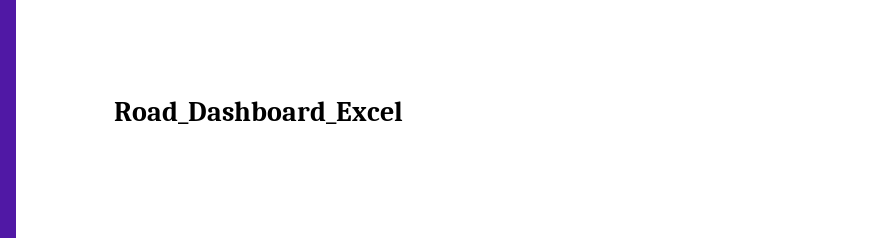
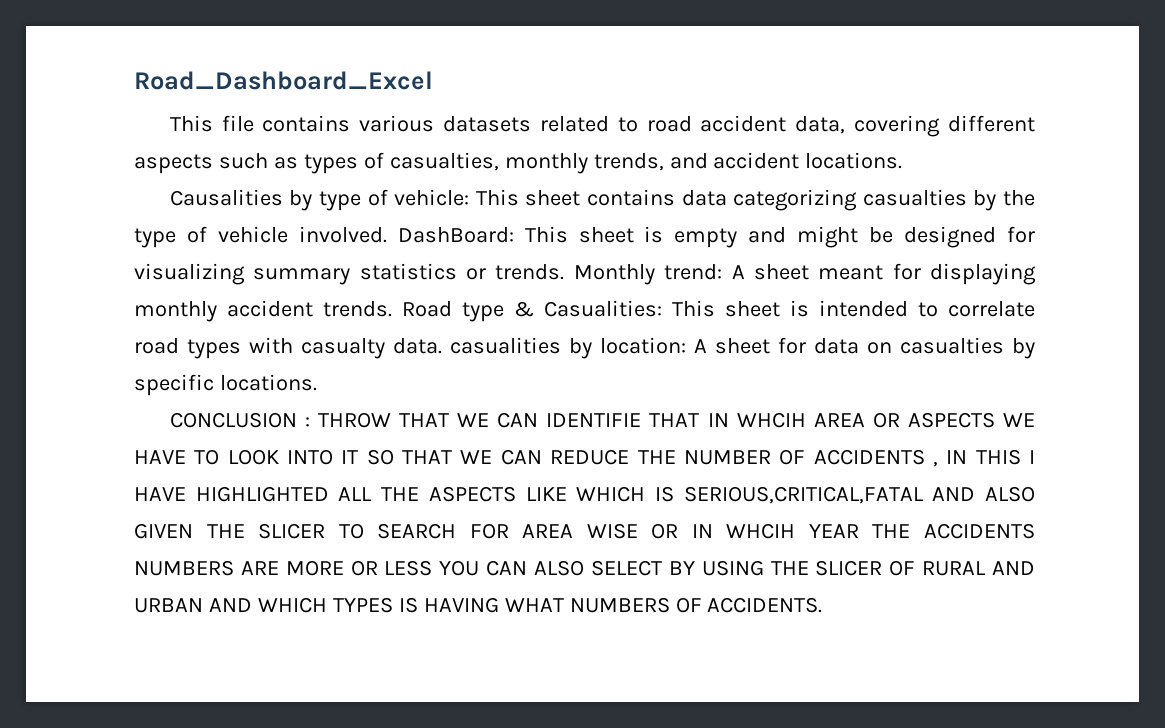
(403, 112) none -> [169,115,1035,137] [134,152,903,174] [169,189,1035,211] [134,226,1035,248] [134,263,1036,285] [134,300,1035,322] [134,337,1035,359] [134,374,317,396] [169,412,1035,428] [134,449,1036,467] [134,486,1035,504] [134,523,1035,539] [134,560,1035,576] [134,597,823,613] // This file contains various datasets related to road accident data, covering different aspects such as types of casualties, monthly trends, and accident locations. // Causalities by type of vehicle: This sheet contains data categorizing casualties by the type of vehicle involved. DashBoard: This sheet is empty and might be designed for visualizing summary statistics or trends. Monthly trend: A sheet meant for displaying monthly accident trends. Road type & Casualities: This sheet is intended to correlate road types with casualty data. casualities by location: A sheet for data on casualties by specific locations. // CONCLUSION : THROW THAT WE CAN IDENTIFIE THAT IN WHCIH AREA OR ASPECTS WE HAVE TO LOOK INTO IT SO THAT WE CAN REDUCE THE NUMBER OF ACCIDENTS , IN THIS I HAVE HIGHLIGHTED ALL THE ASPECTS LIKE WHICH IS SERIOUS,CRITICAL,FATAL AND ALSO GIVEN THE SLICER TO SEARCH FOR AREA WISE OR IN WHCIH YEAR THE ACCIDENTS NUMBERS ARE MORE OR LESS YOU CAN ALSO SELECT BY USING THE SLICER OF RURAL AND URBAN AND WHICH TYPES IS HAVING WHAT NUMBERS OF ACCIDENTS.

